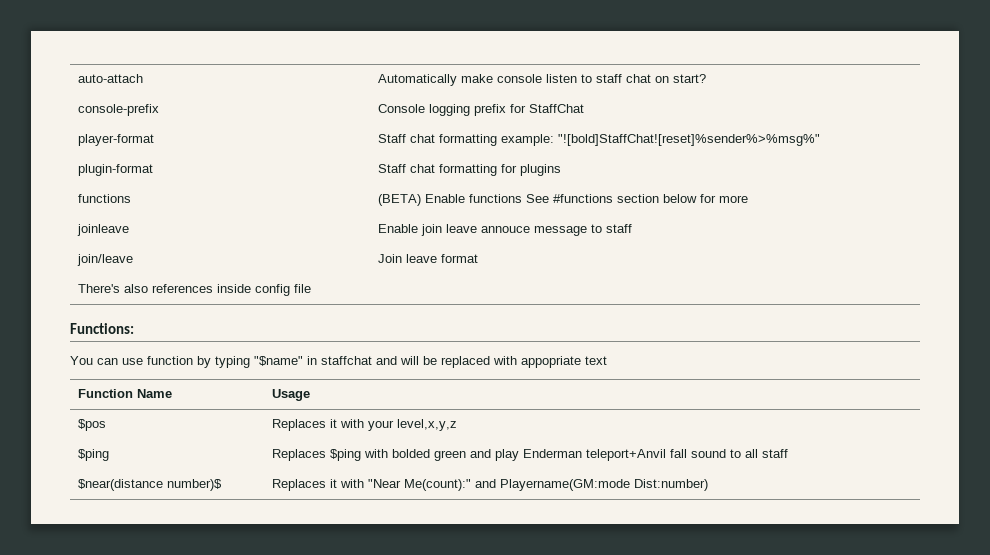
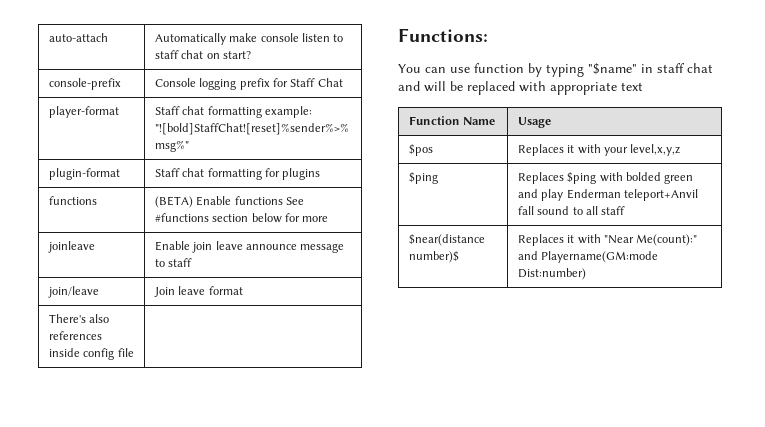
[528,104,584,113] StaffChat -> [290,78,343,87] Staff Chat
[480,226,530,233] annouce -> [246,244,298,250] announce
[321,356,372,365] staffchat -> [657,63,713,73] staff chat
[521,356,581,368] appopriate -> [550,82,617,95] appropriate

